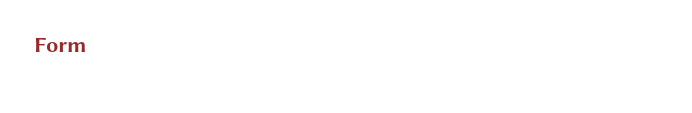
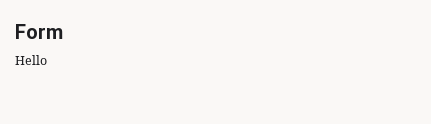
(87, 44) none -> [15,55,47,65] // Hello

